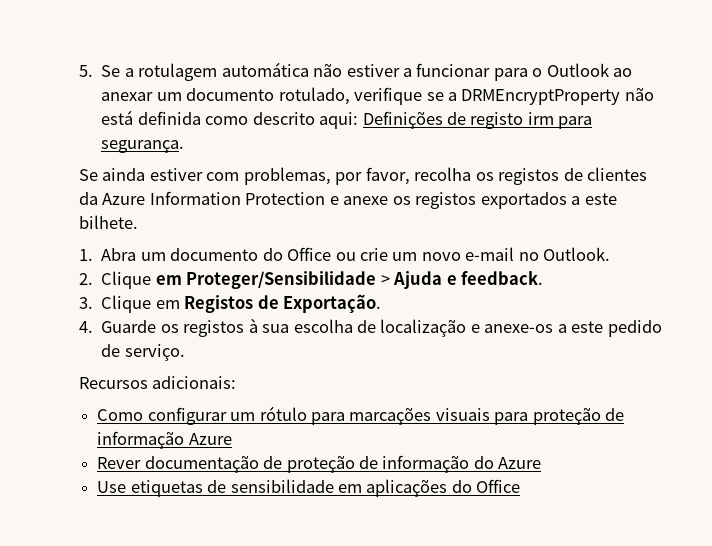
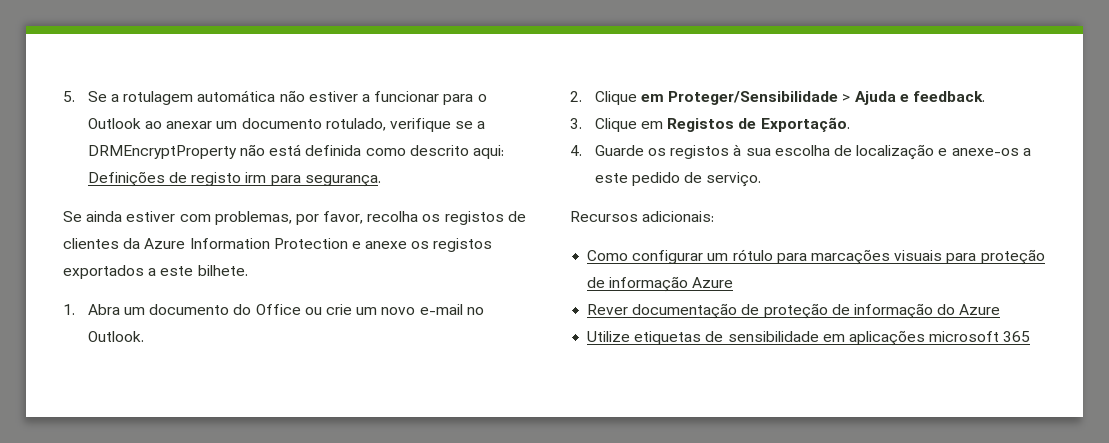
[97,481,127,493] Use -> [587,331,631,342] Utilize
[451,479,521,493] do Office -> [929,331,1031,342] microsoft 365

